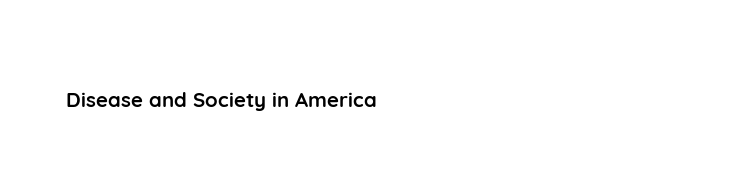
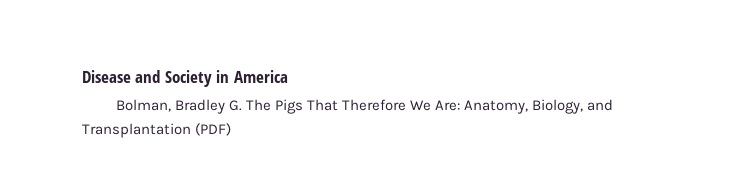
(377, 99) none -> [115,99,614,114] [82,123,232,138] // Bolman, Bradley G. The Pigs That Therefore We Are: Anatomy, Biology, and Transplantation (PDF)

